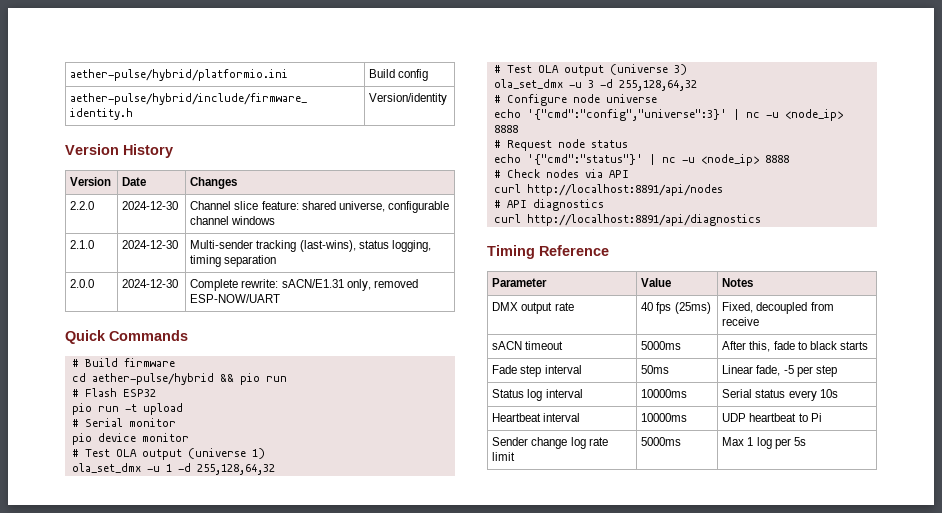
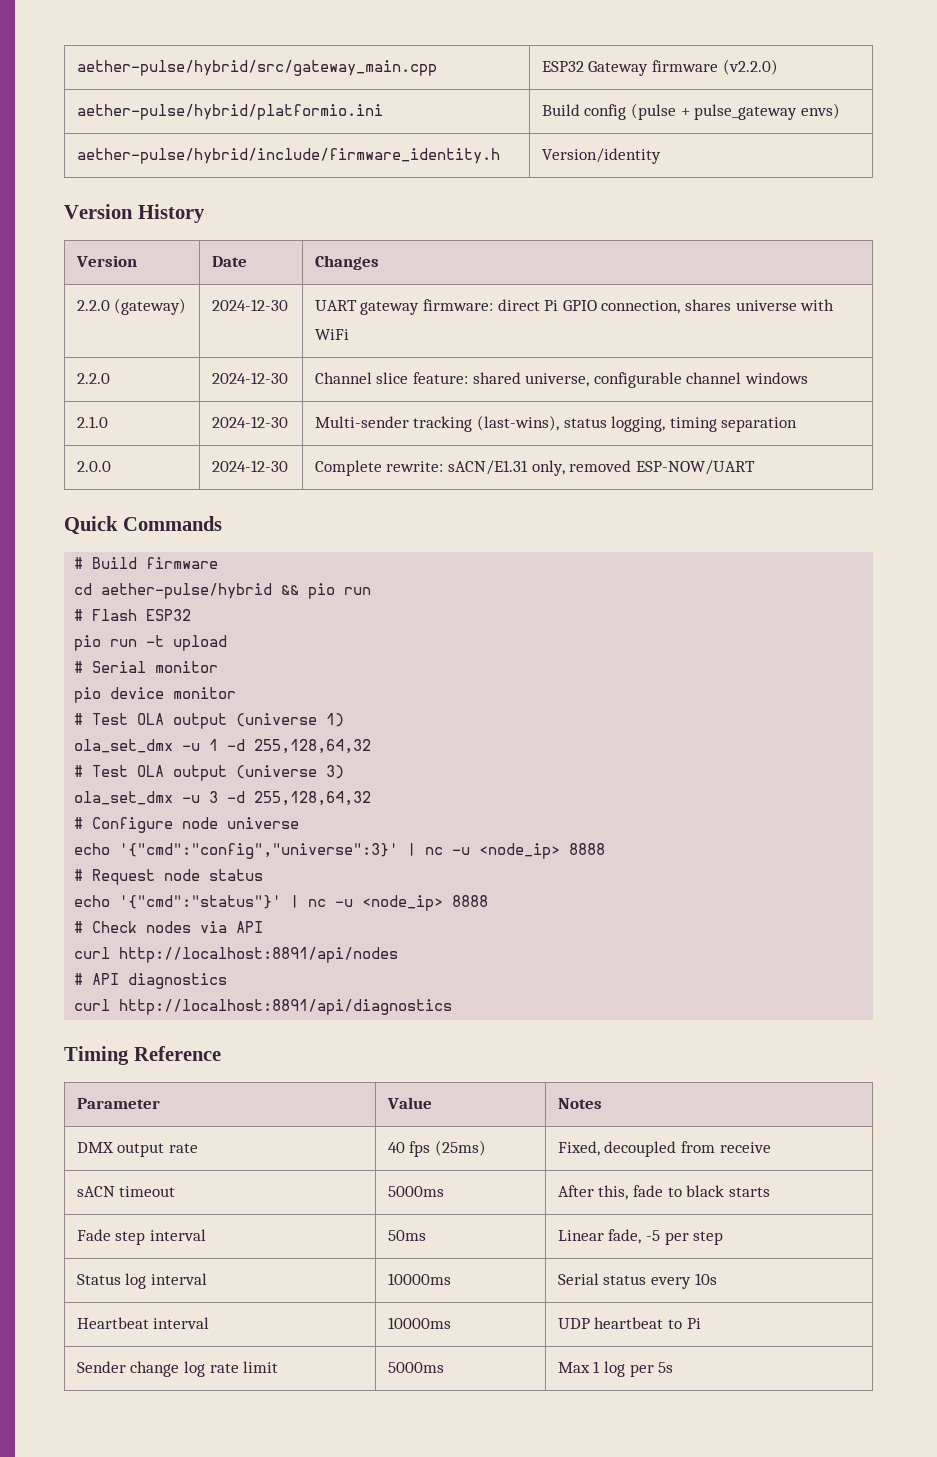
(70, 75) none -> [76,60,437,76] [541,59,778,76] aether-pulse/hybrid/src/gateway_main.cpp | ESP32 Gateway firmware (v2.2.0) //
(429, 75) none -> [631,103,840,120] (pulse + pulse_gateway envs)
(238, 183) none -> [76,298,187,315] [211,299,288,311] [314,299,835,315] [314,329,349,340] // 2.2.0 (gateway) | 2024-12-30 | UART gateway firmware: direct Pi GPIO connection, shares universe with WiFi

